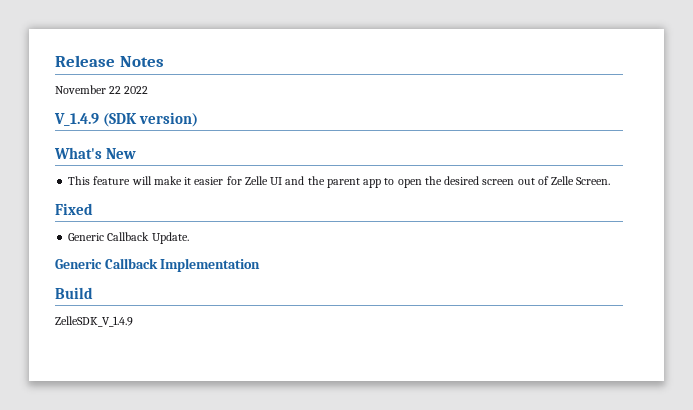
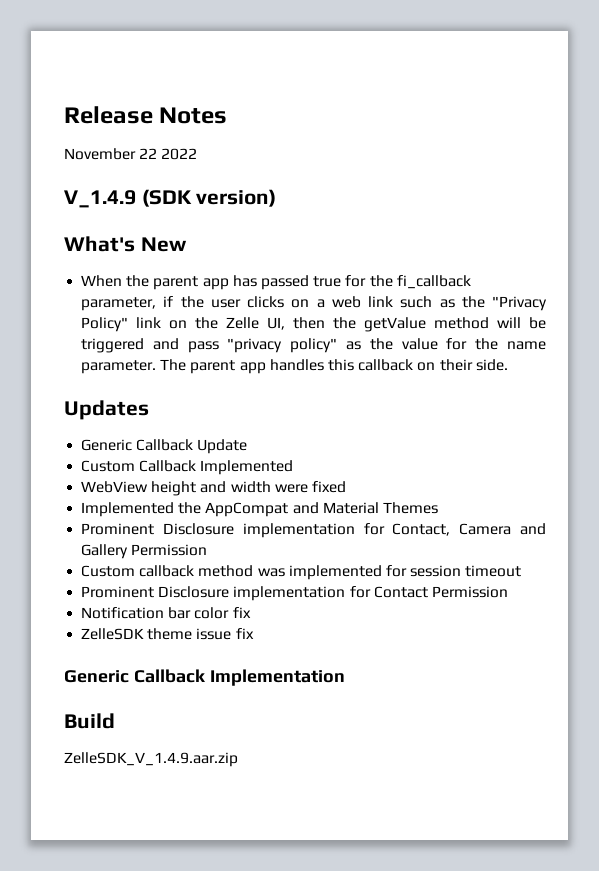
[68,176,611,188] [55,203,93,215] [68,232,189,244] This feature will make it easier for Zelle UI and the parent app to open the desired screen out of Zelle Screen. // Fixed // Generic Callback Update. -> [81,275,471,290] [81,296,547,311] [81,317,546,332] [81,338,546,353] [81,359,508,374] [64,400,149,420] [81,439,248,454] [81,460,294,475] [81,481,346,496] [81,502,438,517] [81,523,546,538] [81,544,208,559] [81,565,522,580] [81,586,508,601] [81,607,251,619] [81,628,254,640] When the parent app has passed true for the fi_callback parameter, if the user clicks on a web link such as the "Privacy Policy" link on the Zelle UI, then the getValue method will be triggered and pass "privacy policy" as the value for the name parameter. The parent app handles this callback on their side. // Updates // Generic Callback Update // Custom Callback Implemented // WebView height and width were fixed // Implemented the AppCompat and Material Themes // Prominent Disclosure implementation for Contact, Camera and Gallery Permission // Custom callback method was implemented for session timeout // Prominent Disclosure implementation for Contact Permission // Notification bar color fix // ZelleSDK theme issue fix
[55,316,133,327] ZelleSDK_V_1.4.9 -> [64,752,238,767] ZelleSDK_V_1.4.9.aar.zip

